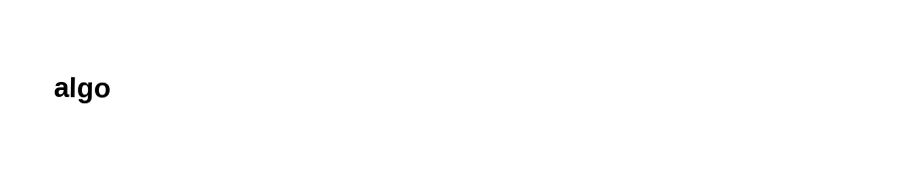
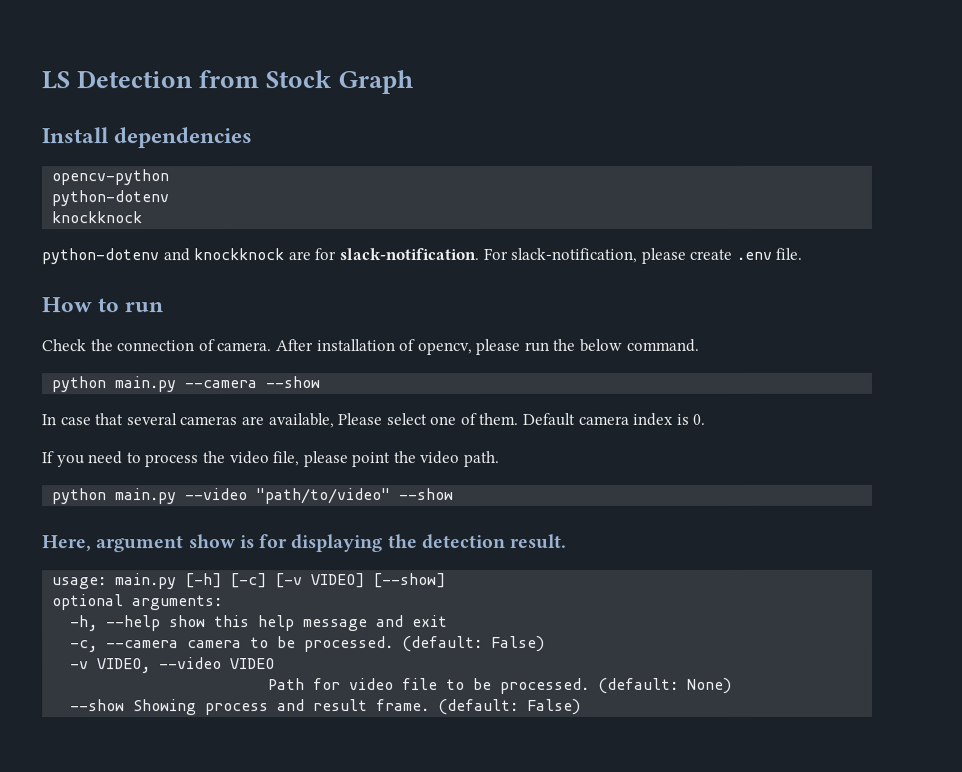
[53,76,112,104] algo -> [41,70,414,95] [41,127,253,149] [51,169,170,186] [51,190,170,207] [51,211,143,224] [41,247,803,265] [41,297,164,313] [41,338,699,356] [51,376,322,393] [42,412,707,429] [42,450,501,468] [52,488,455,505] [42,533,568,553] [52,573,447,590] [52,594,224,611] [70,615,449,632] [70,635,546,653] [70,657,276,674] [268,677,733,694] [70,698,582,716] LS Detection from Stock Graph // Install dependencies // opencv-python // python-dotenv // knockknock // python-dotenv and knockknock are for slack-notification. For slack-notification, please create .env file. // How to run // Check the connection of camera. After installation of opencv, please run the below command. // python main.py --camera --show // In case that several cameras are available, Please select one of them. Default camera index is 0. // If you need to process the video file, please point the video path. // python main.py --video "path/to/video" --show // Here, argument show is for displaying the detection result. // usage: main.py [-h] [-c] [-v VIDEO] [--show] // optional arguments: // -h, --help show this help message and exit // -c, --camera camera to be processed. (default: False) // -v VIDEO, --video VIDEO // Path for video file to be processed. (default: None) // --show Showing process and result frame. (default: False)

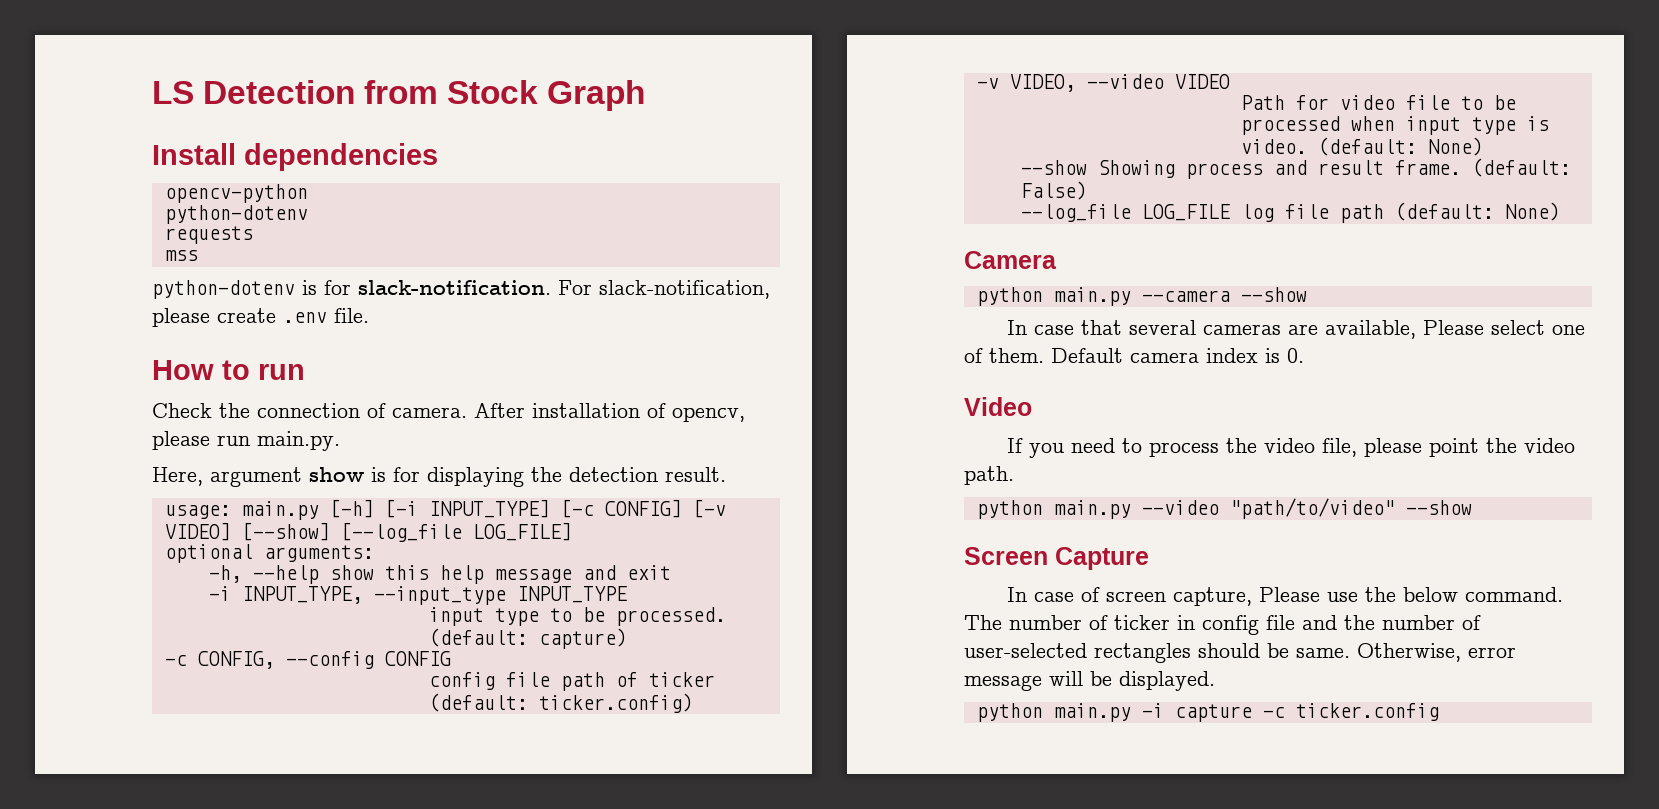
[51,211,143,224] [41,248,311,265] knockknock // python-dotenv and knockknock are -> [164,226,253,244] [164,250,198,261] [152,280,317,299] requests // mss // python-dotenv is
[552,338,699,352] the below command. -> [257,431,340,451] [152,467,726,487] [164,499,726,520] [164,522,572,542] [164,544,374,563] [208,565,671,584] [208,586,627,605] [428,607,726,626] [428,628,627,649] [164,651,451,669] [428,672,715,691] [428,693,693,713] [976,74,1230,92] [1240,95,1516,110] [1240,116,1549,135] [1240,137,1483,156] [1020,158,1571,179] [1020,181,1087,200] [1020,202,1560,223] [964,251,1057,269] main.py. // Here, argument show is for displaying the detection result. // usage: main.py [-h] [-i INPUT_TYPE] [-c CONFIG] [-v VIDEO] [--show] [--log_file LOG_FILE] // optional arguments: // -h, --help show this help message and exit // -i INPUT_TYPE, --input_type INPUT_TYPE // input type to be processed. (default: capture) // -c CONFIG, --config CONFIG // config file path of ticker (default: ticker.config) // -v VIDEO, --video VIDEO // Path for video file to be processed when input type is video. (default: None) // --show Showing process and result frame. (default: False) // --log_file LOG_FILE log file path (default: None) // Camera
(707, 419) none -> [964,397,1032,416] // Video
[42,533,568,553] [52,573,447,590] [52,594,224,611] [70,615,449,632] [70,635,546,653] [70,657,276,674] [268,677,733,694] [70,698,582,716] Here, argument show is for displaying the detection result. // usage: main.py [-h] [-c] [-v VIDEO] [--show] // optional arguments: // -h, --help show this help message and exit // -c, --camera camera to be processed. (default: False) // -v VIDEO, --video VIDEO // Path for video file to be processed. (default: None) // --show Showing process and result frame. (default: False) -> [964,547,1149,570] [1007,587,1564,606] [964,615,1481,635] [964,643,1516,663] [964,671,1215,691] [976,703,1439,722] Screen Capture // In case of screen capture, Please use the below command. The number of ticker in config file and the number of user-selected rectangles should be same. Otherwise, error message will be displayed. // python main.py -i capture -c ticker.config

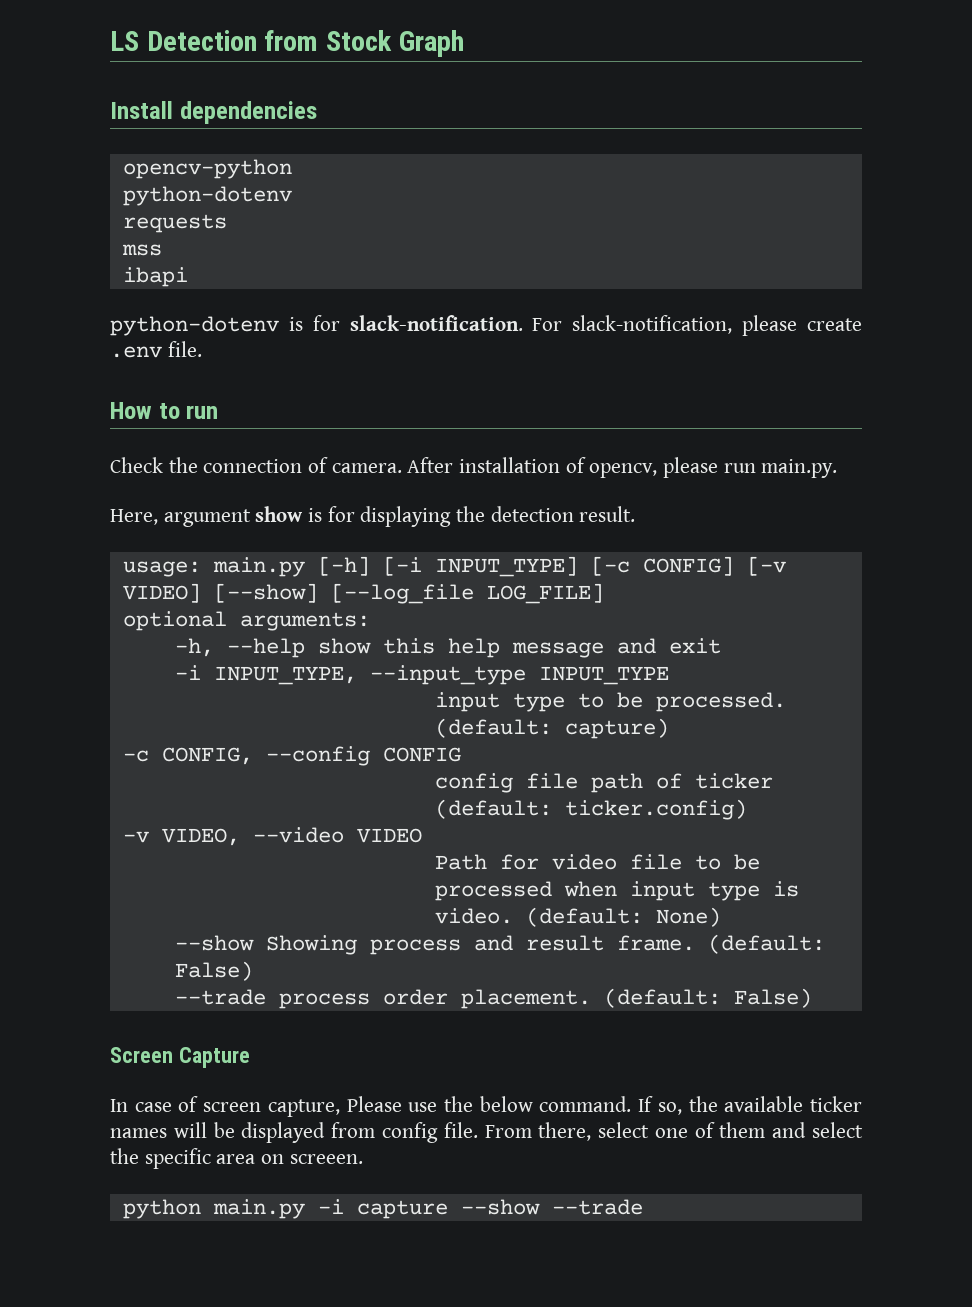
(198, 255) none -> [122,267,188,287] // ibapi
[1020,202,1560,223] [964,251,1057,269] [976,287,1307,306] [1007,320,1586,339] [964,348,1304,363] [964,397,1032,416] [1007,438,1576,458] [964,466,1014,485] [976,498,1472,519] --log_file LOG_FILE log file path (default: None) // Camera // python main.py --camera --show // In case that several cameras are available, Please select one of them. Default camera index is 0. // Video // If you need to process the video file, please point the video path. // python main.py --video "path/to/video" --show -> [174,988,812,1009] --trade process order placement. (default: False)
[964,615,1481,635] [964,643,1516,663] [964,671,1215,691] The number of ticker in config file and the number of user-selected rectangles should be same. Otherwise, error message will be displayed. -> [638,1096,862,1115] [110,1122,864,1143] [110,1148,363,1169] If so, the available ticker names will be displayed from config file. From there, select one of them and select the specific area on screeen.
[1262,703,1439,721] -c ticker.config -> [460,1199,643,1215] --show --trade

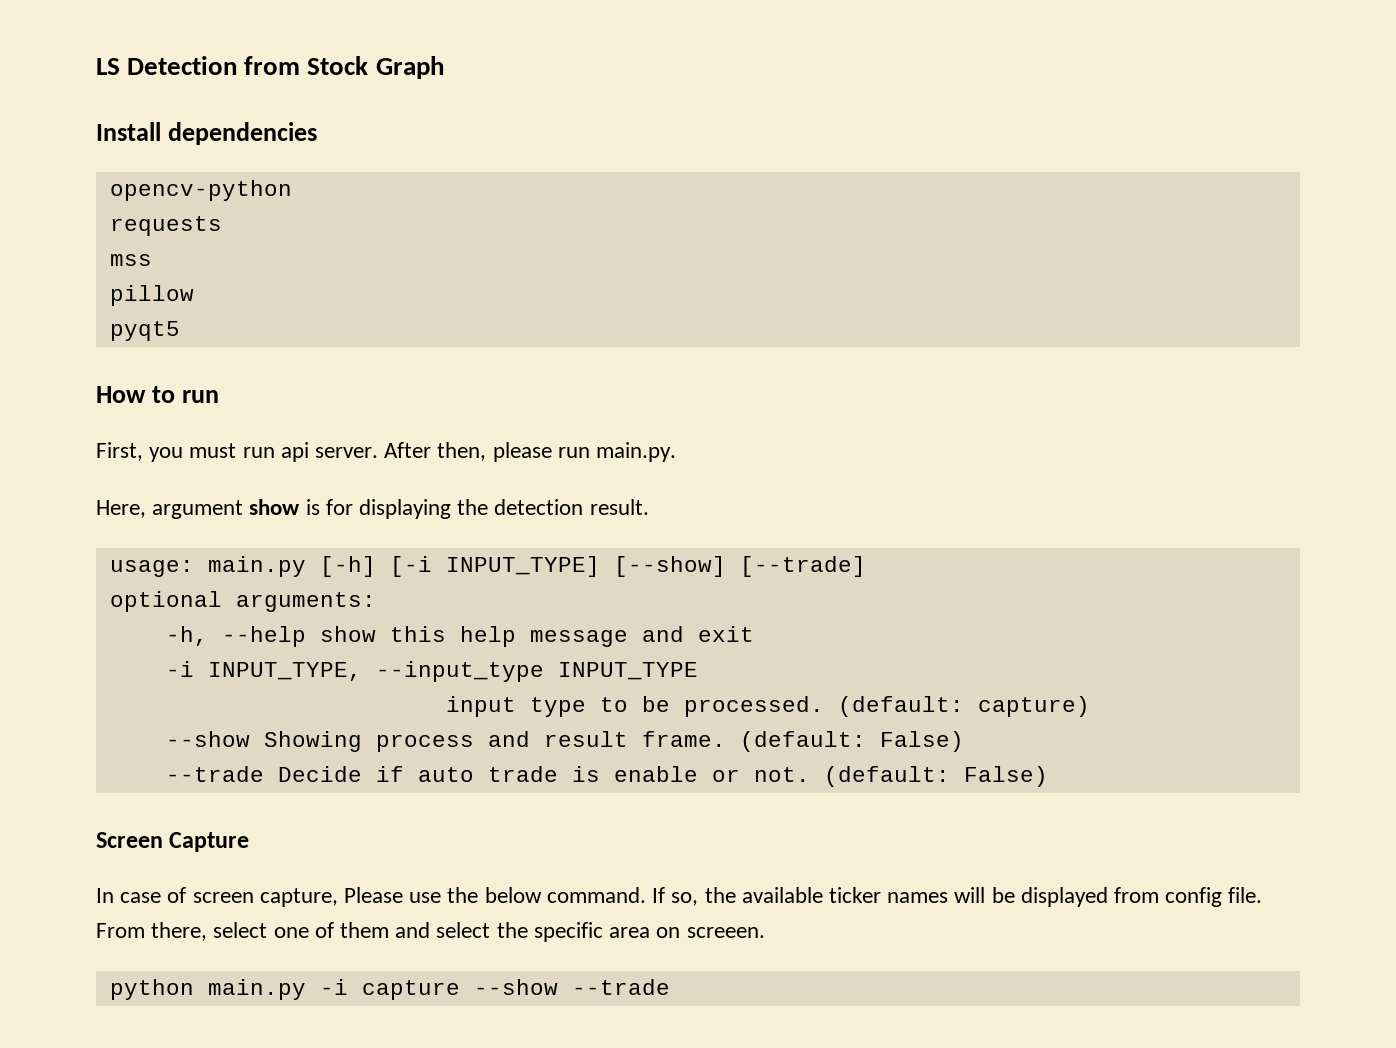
[122,186,292,206] // python-dotenv -> (292, 190) none
[122,267,188,287] [110,315,863,336] [110,341,202,358] [110,402,219,419] [110,457,658,478] ibapi // python-dotenv is for slack-notification. For slack-notification, please create .env file. // How to run // Check the connection of camera. After installation of opencv, -> [109,285,194,306] [109,321,180,341] [96,386,219,403] [96,442,487,462] pillow // pyqt5 // How to run // First, you must run api server. After then,
[590,556,786,576] [122,583,604,604] [-c CONFIG] [-v VIDEO] [--show] [--log_file LOG_FILE] -> [613,556,866,577] [--show] [--trade]
[122,746,461,766] [434,773,773,793] [434,799,747,820] [122,827,422,846] [434,854,760,870] [434,881,799,901] [434,907,721,927] // -c CONFIG, --config CONFIG // config file path of ticker (default: ticker.config) // -v VIDEO, --video VIDEO // Path for video file to be processed when input type is video. (default: None) -> (1090, 706) none
[278,989,591,1009] process order placement. -> [277,766,810,782] Decide if auto trade is enable or not.

